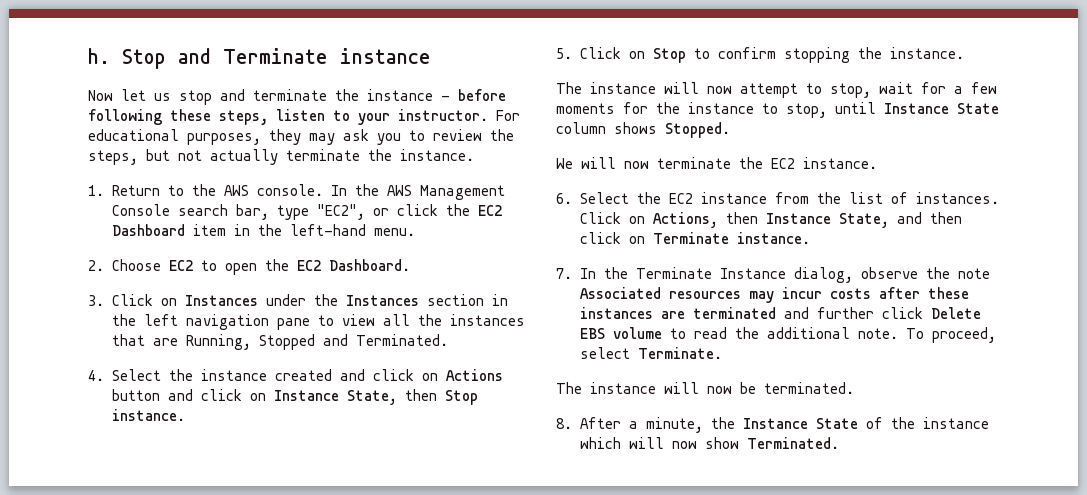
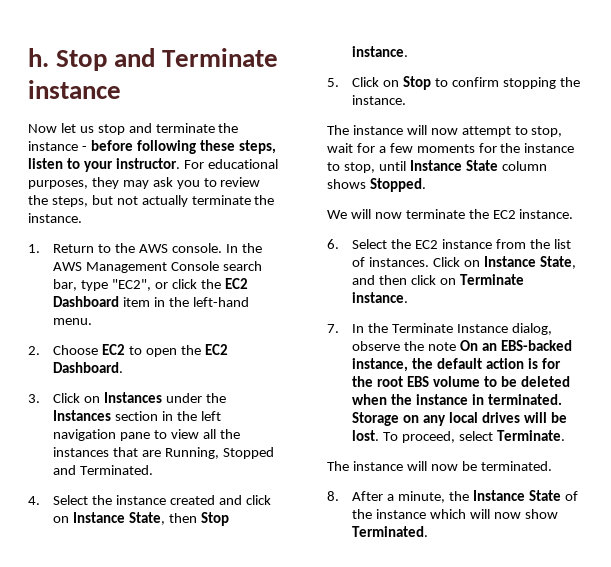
[445,369,503,381] [111,389,266,401] Actions button and click on -> (70, 519) none
[652,212,758,228] Actions, then -> (481, 263) none
[579,287,969,303] [579,307,981,319] [579,327,898,339] Associated resources may incur costs after these instances are terminated and further click Delete EBS volume to read the additional note. -> [460,340,572,351] [352,358,561,372] [352,376,570,387] [352,394,562,405] [352,412,567,426] [352,430,380,441] On an EBS-backed instance, the default action is for the root EBS volume to be deleted when the instance in terminated. Storage on any local drives will be lost.

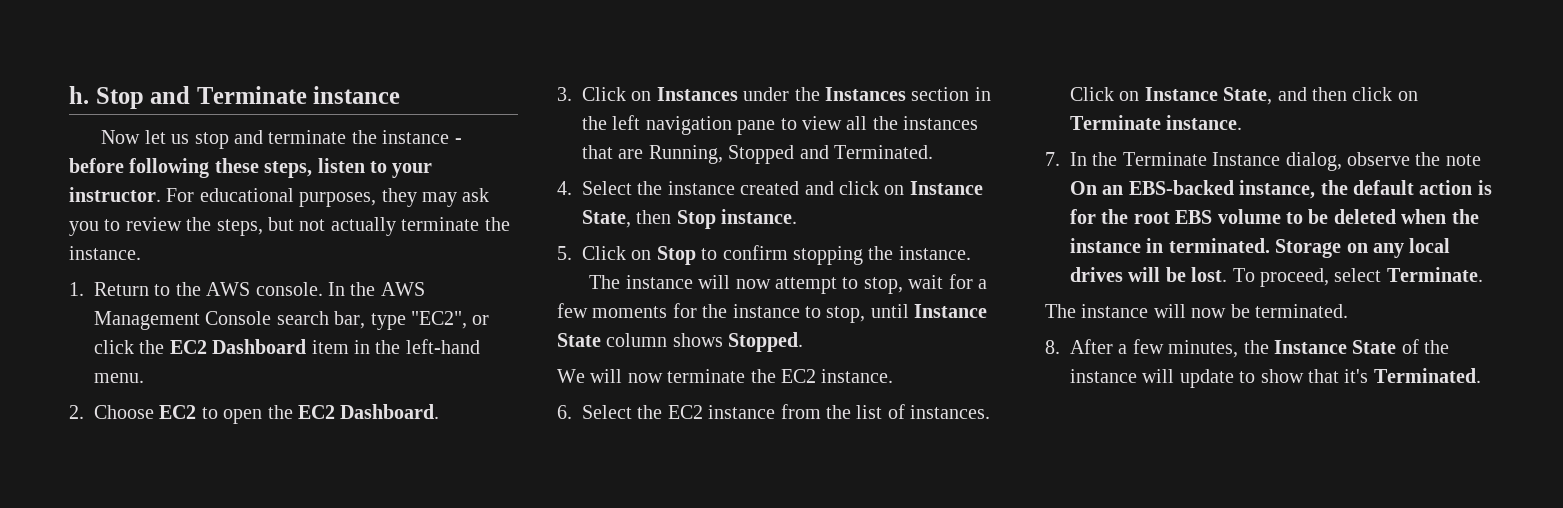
[398,491,446,503] minute, -> [1132,339,1239,358] few minutes,
[430,509,558,519] which will now show -> [1142,369,1369,388] will update to show that it's

